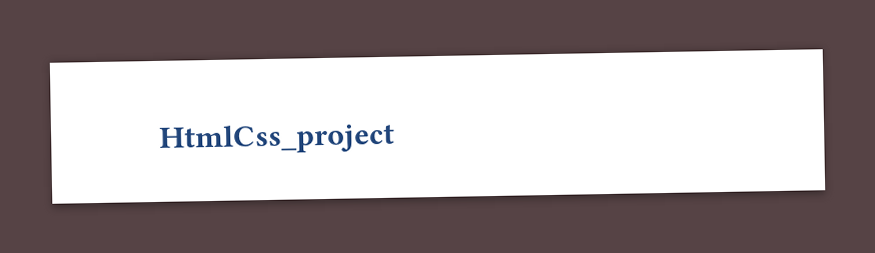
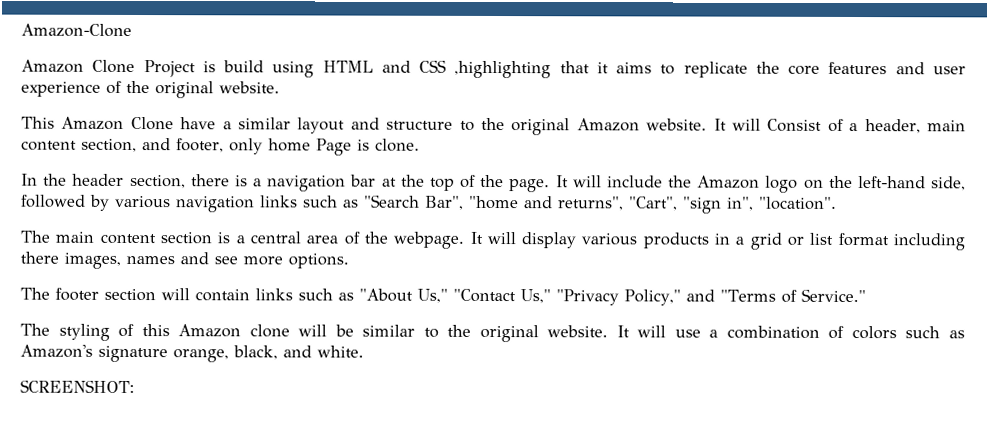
[158,122,395,155] HtmlCss_project -> [21,23,132,37] [21,59,967,79] [21,80,280,99] [21,116,966,136] [21,138,420,156] [21,173,966,193] [21,194,837,214] [20,230,966,251] [20,251,349,269] [20,287,866,306] [20,323,965,343] [20,344,364,363] [20,379,135,393] Amazon-Clone // Amazon Clone Project is build using HTML and CSS ,highlighting that it aims to replicate the core features and user experience of the original website. // This Amazon Clone have a similar layout and structure to the original Amazon website. It will Consist of a header, main content section, and footer, only home Page is clone. // In the header section, there is a navigation bar at the top of the page. It will include the Amazon logo on the left-hand side, followed by various navigation links such as "Search Bar", "home and returns", "Cart", "sign in", "location". // The main content section is a central area of the webpage. It will display various products in a grid or list format including there images, names and see more options. // The footer section will contain links such as "About Us," "Contact Us," "Privacy Policy," and "Terms of Service." // The styling of this Amazon clone will be similar to the original website. It will use a combination of colors such as Amazon's signature orange, black, and white. // SCREENSHOT:

